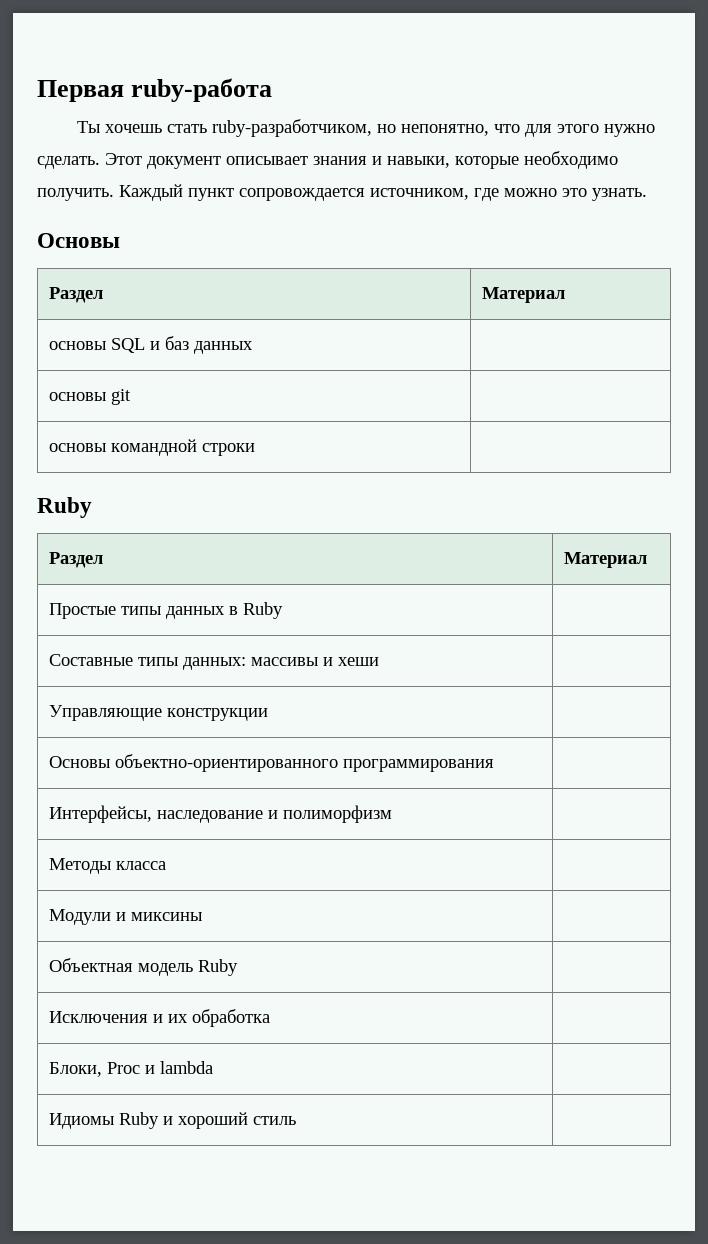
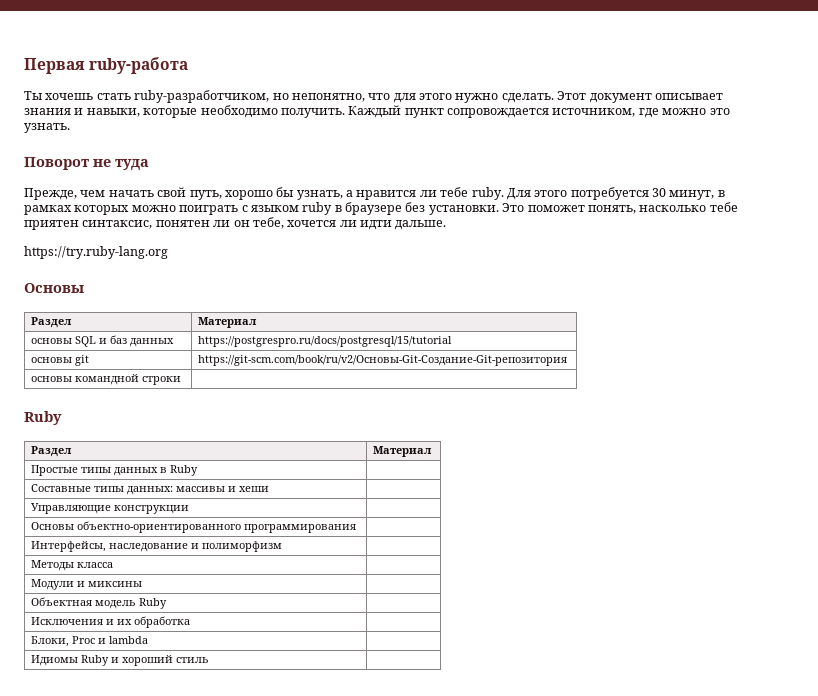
(647, 194) none -> [24,157,149,171] [24,187,725,200] [24,202,738,215] [24,217,447,230] [24,246,168,259] // Поворот не туда // Прежде, чем начать свой путь, хорошо бы узнать, а нравится ли тебе ruby. Для этого потребуется 30 минут, в рамках которых можно поиграть с языком ruby в браузере без установки. Это поможет понять, насколько тебе приятен синтаксис, понятен ли он тебе, хочется ли идти дальше. // https://try.ruby-lang.org
(253, 347) none -> [198,336,453,347] https://postgrespro.ru/docs/postgresql/15/tutorial
(131, 397) none -> [198,355,568,366] https://git-scm.com/book/ru/v2/Основы-Git-Создание-Git-репозитория

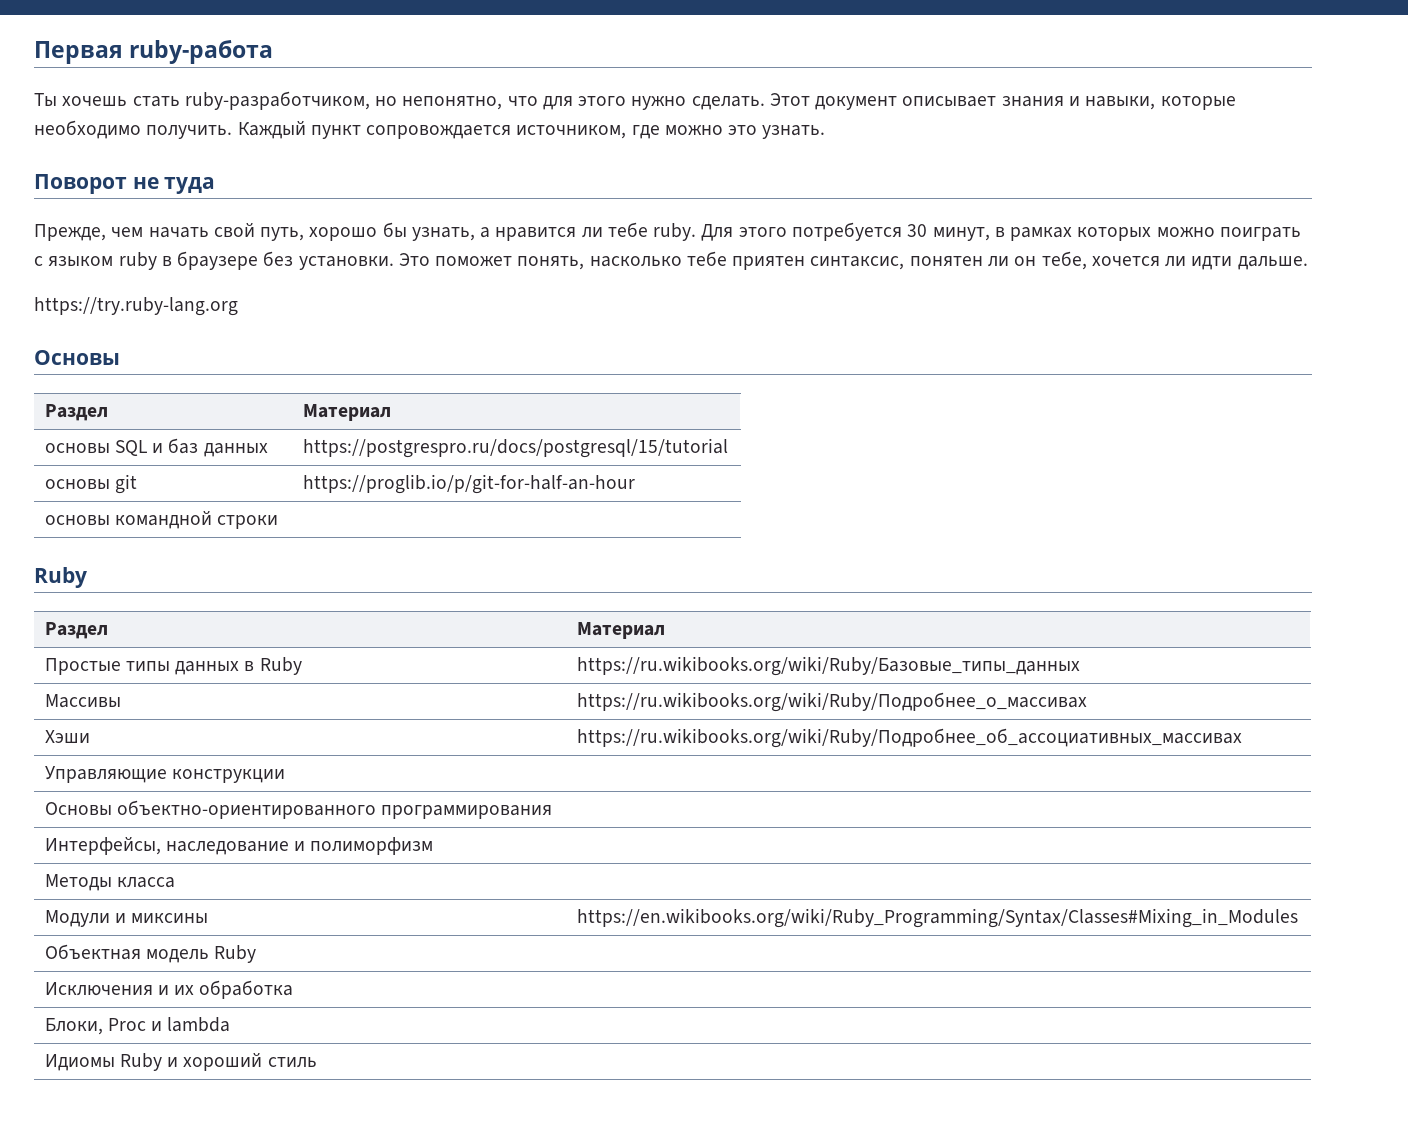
[198,355,568,366] https://git-scm.com/book/ru/v2/Основы-Git-Создание-Git-репозитория -> [302,474,635,494] https://proglib.io/p/git-for-half-an-hour
[31,484,270,495] // Составные типы данных: массивы и хеши | -> [576,656,1080,676] [44,694,121,708] [576,692,1087,712] [44,730,90,743] [576,728,1242,748] https://ru.wikibooks.org/wiki/Ruby/Базовые_типы_данных // Массивы | https://ru.wikibooks.org/wiki/Ruby/Подробнее_о_массивах // Хэши | https://ru.wikibooks.org/wiki/Ruby/Подробнее_об_ассоциативных_массивах
(143, 584) none -> [576,908,1298,928] https://en.wikibooks.org/wiki/Ruby_Programming/Syntax/Classes#Mixing_in_Modules

